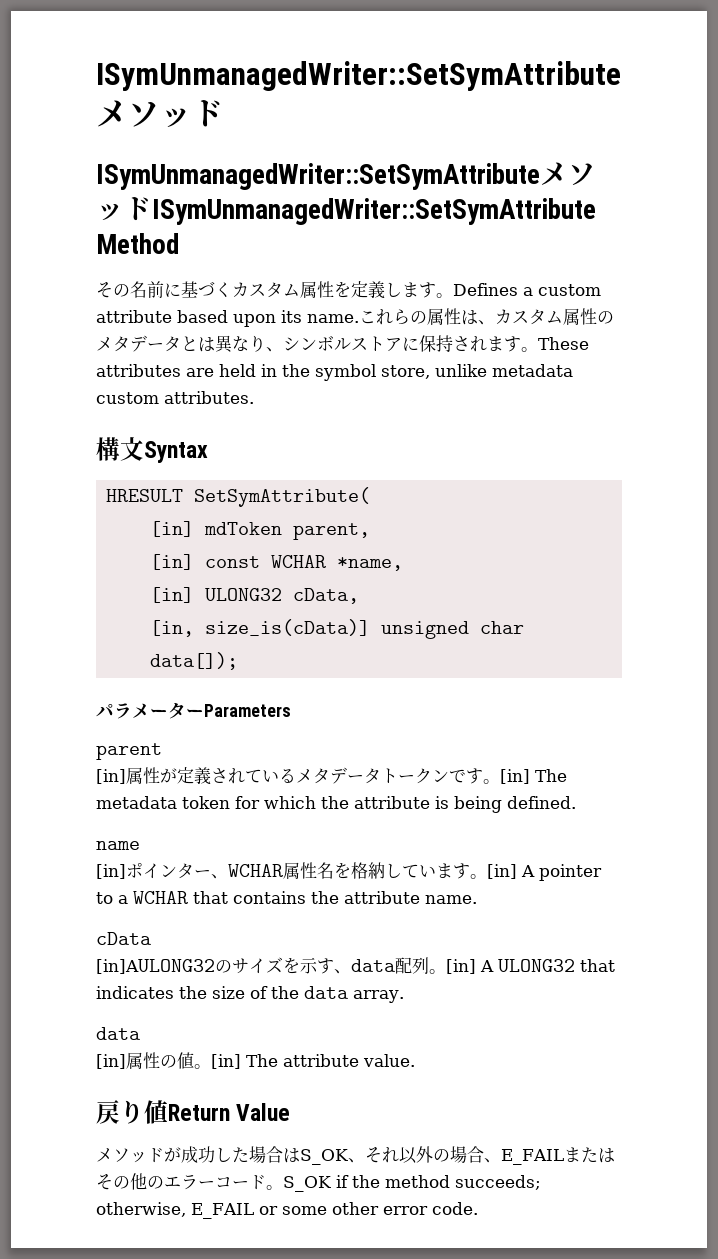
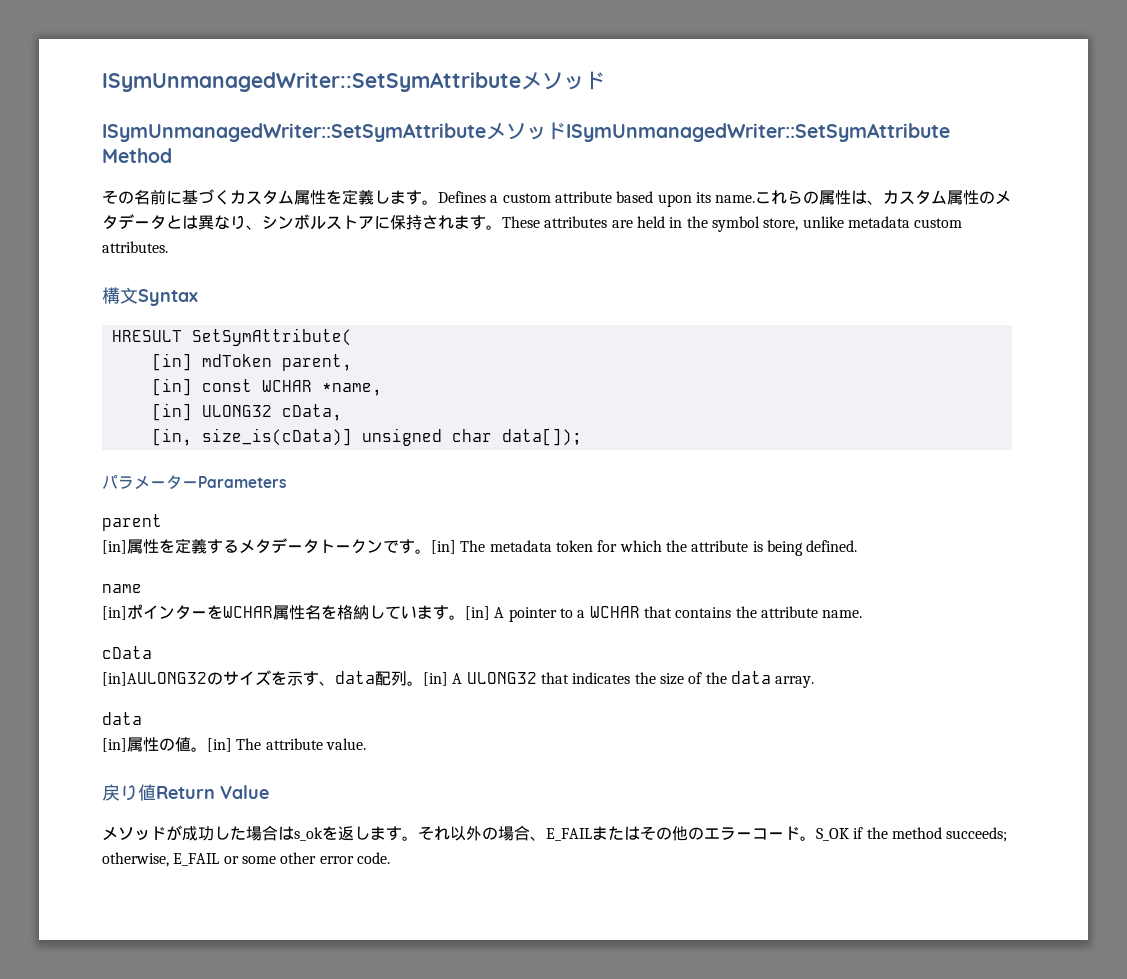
[160,767,279,785] が定義されてい -> [159,538,223,554] を定義す
[211,874,228,879] 、 -> [207,605,223,619] を
[300,1149,365,1165] S_OK、 -> [294,826,418,841] s_okを返します。

